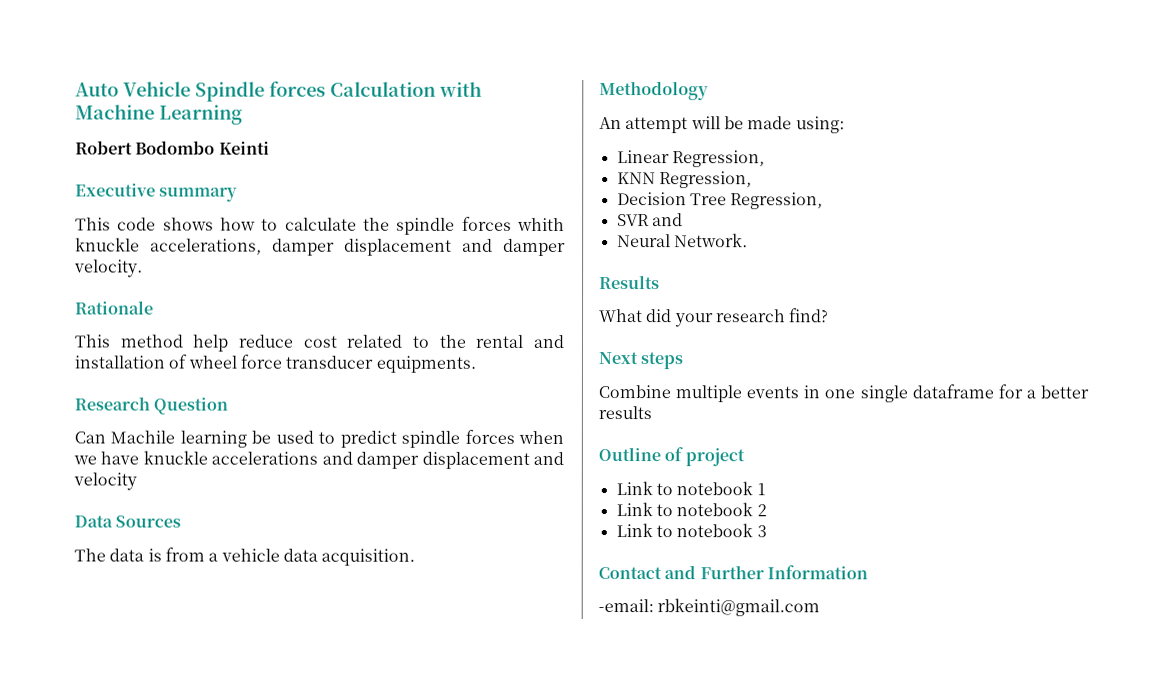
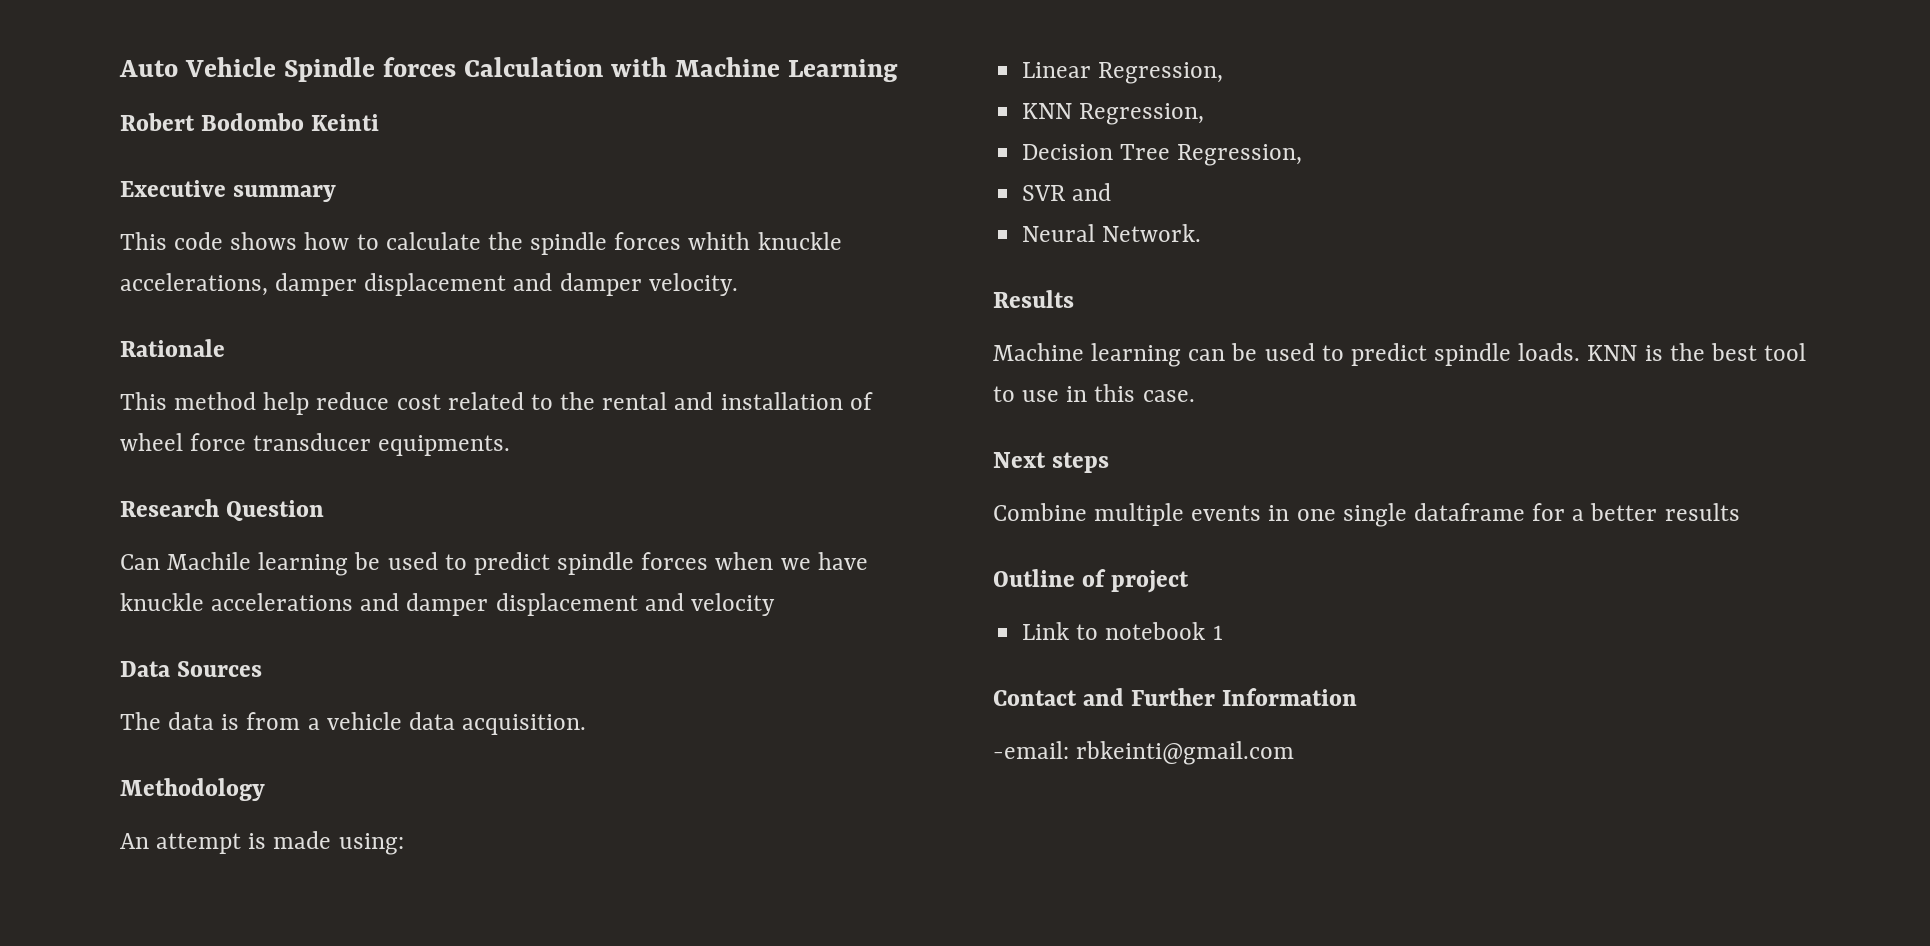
[690,116,744,130] will be -> [248,833,267,849] is
[599,308,830,328] What did your research find? -> [993,343,1807,367] [993,384,1195,402] Machine learning can be used to predict spindle loads. KNN is the best tool to use in this case.
[615,502,767,517] [615,523,767,538] // Link to notebook 2 // Link to notebook 3 -> (1223, 632) none

